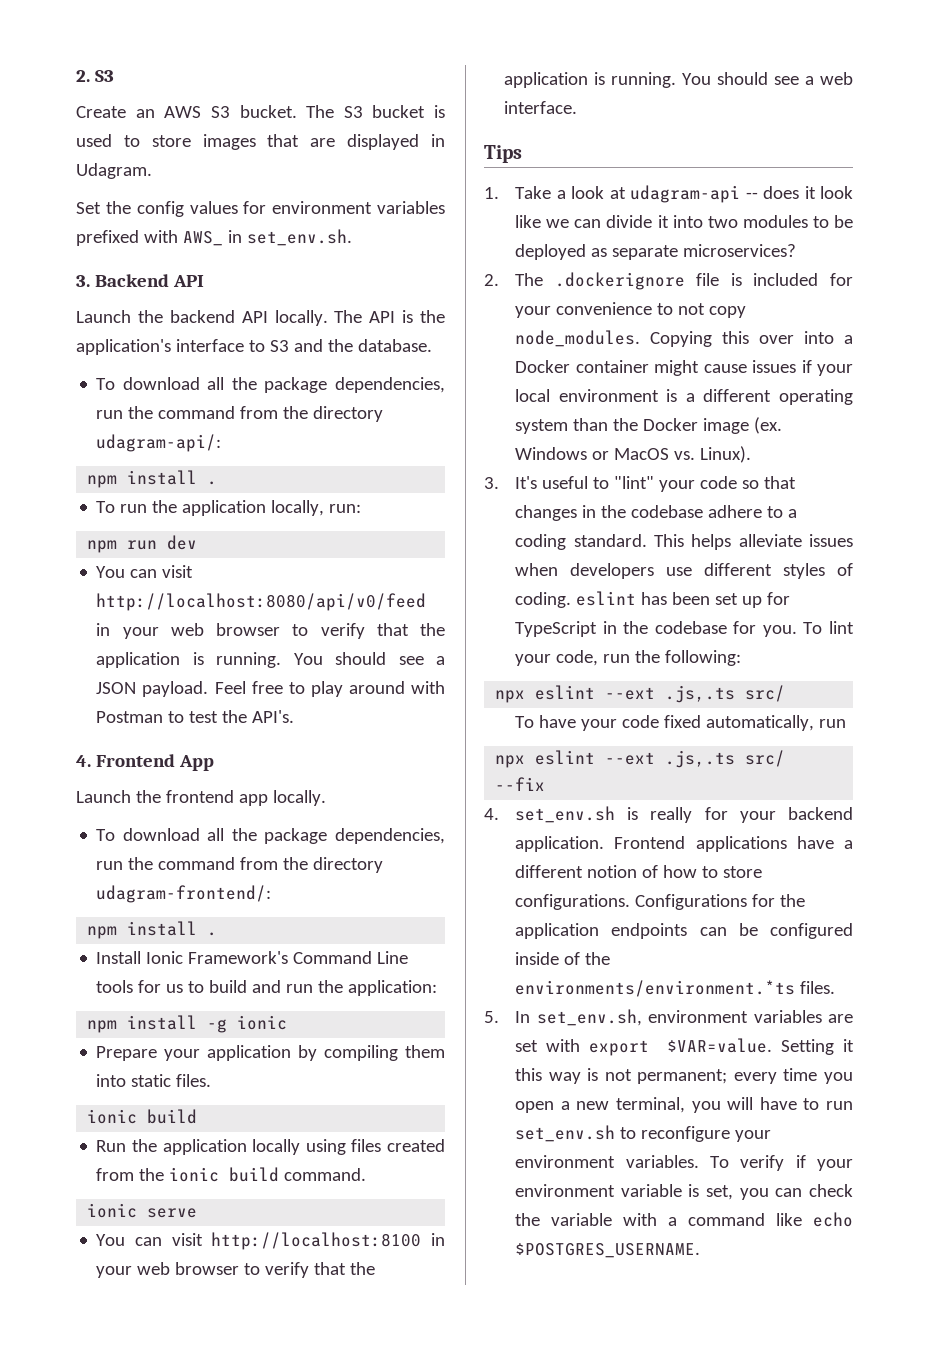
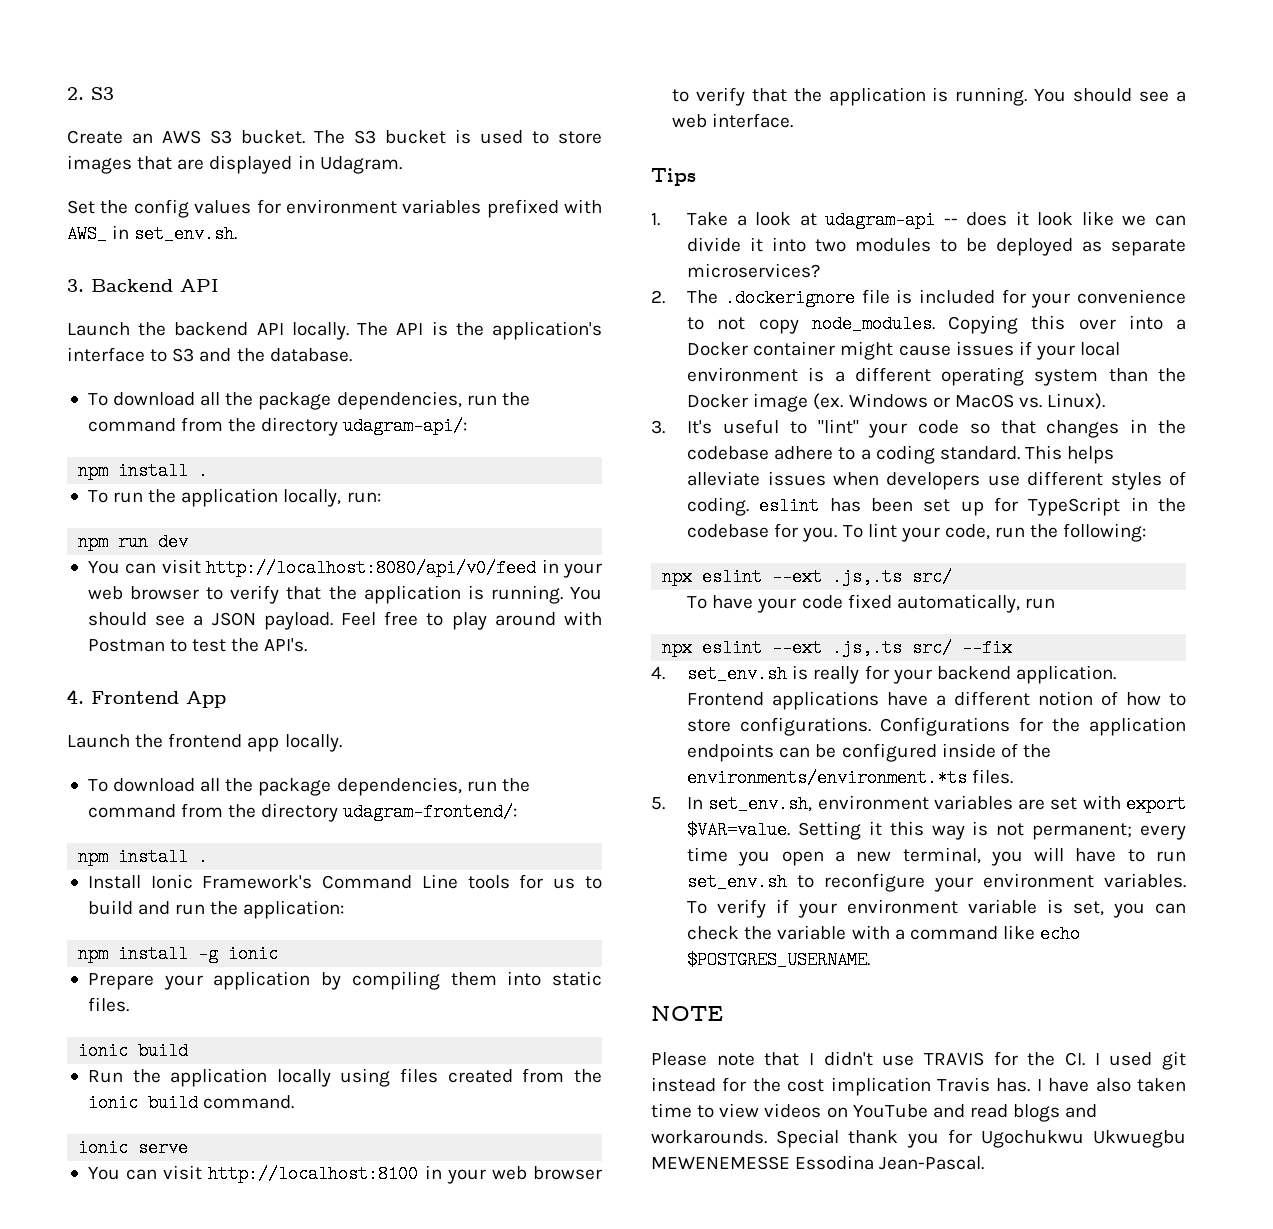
(701, 1250) none -> [651,1006,723,1021] [651,1051,1186,1070] [651,1077,1186,1096] [651,1103,1098,1122] [651,1129,1186,1148] [651,1155,985,1170] // NOTE // Please note that I didn't use TRAVIS for the CI. I used git instead for the cost implication Travis has. I have also taken time to view videos on YouTube and read blogs and workarounds. Special thank you for Ugochukwu Ukwuegbu MEWENEMESSE Essodina Jean-Pascal.

